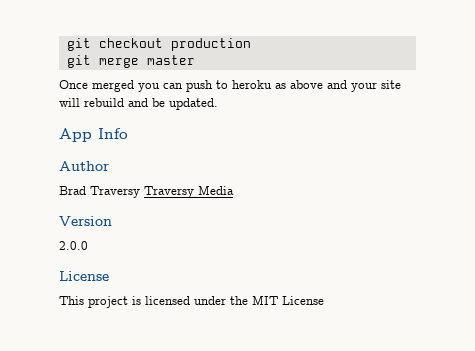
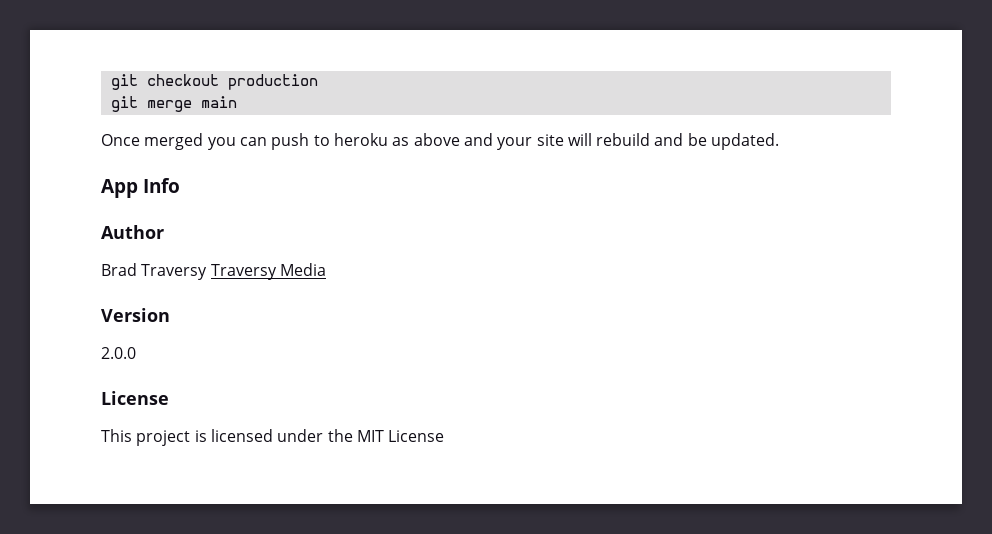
[146,55,195,65] master -> [200,96,237,108] main

